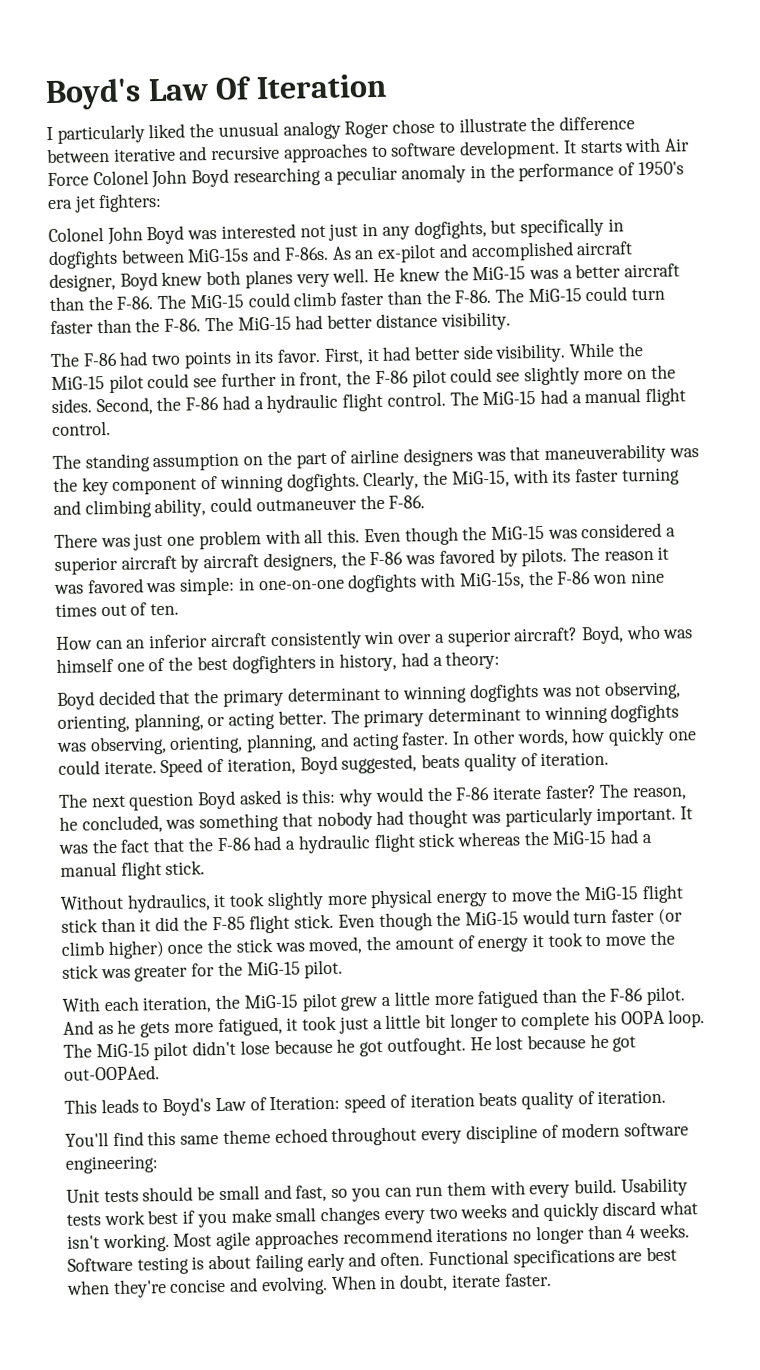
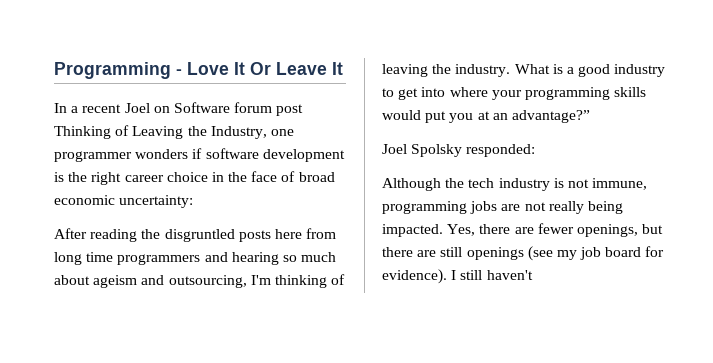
[45,73,387,111] [46,115,635,144] [47,137,690,164] [47,161,684,189] [47,192,163,213] [48,217,624,245] [48,241,634,270] [49,263,681,293] [49,286,666,312] [50,311,511,335] [50,342,643,369] [51,364,676,393] [51,387,687,416] [52,420,111,437] [52,443,699,473] [53,467,680,496] [53,494,426,519] [54,522,677,551] [54,546,670,575] [54,569,665,596] [55,602,180,617] [56,624,694,651] [56,650,501,674] [57,680,681,710] [57,703,680,733] [57,726,697,756] [58,751,610,778] [58,783,688,811] [59,806,693,834] [58,829,652,854] [60,860,206,880] [60,884,684,913] [61,908,683,934] [61,930,675,960] [62,959,344,982] [62,986,686,1014] [63,1009,706,1038] [63,1033,637,1061] [64,1065,160,1081] [64,1089,667,1117] [65,1122,689,1147] [65,1155,158,1174] [66,1177,688,1203] [66,1200,699,1228] [67,1223,690,1253] [67,1246,677,1275] [66,1272,552,1299] Boyd's Law Of Iteration // I particularly liked the unusual analogy Roger chose to illustrate the difference between iterative and recursive approaches to software development. It starts with Air Force Colonel John Boyd researching a peculiar anomaly in the performance of 1950's era jet fighters: // Colonel John Boyd was interested not just in any dogfights, but specifically in dogfights between MiG-15s and F-86s. As an ex-pilot and accomplished aircraft designer, Boyd knew both planes very well. He knew the MiG-15 was a better aircraft than the F-86. The MiG-15 could climb faster than the F-86. The MiG-15 could turn faster than the F-86. The MiG-15 had better distance visibility. // The F-86 had two points in its favor. First, it had better side visibility. While the MiG-15 pilot could see further in front, the F-86 pilot could see slightly more on the sides. Second, the F-86 had a hydraulic flight control. The MiG-15 had a manual flight control. // The standing assumption on the part of airline designers was that maneuverability was the key component of winning dogfights. Clearly, the MiG-15, with its faster turning and climbing ability, could outmaneuver the F-86. // There was just one problem with all this. Even though the MiG-15 was considered a superior aircraft by aircraft designers, the F-86 was favored by pilots. The reason it was favored was simple: in one-on-one dogfights with MiG-15s, the F-86 won nine times out of ten. // How can an inferior aircraft consistently win over a superior aircraft? Boyd, who was himself one of the best dogfighters in history, had a theory: // Boyd decided that the primary determinant to winning dogfights was not observing, orienting, planning, or acting better. The primary determinant to winning dogfights was observing, orienting, planning, and acting faster. In other words, how quickly one could iterate. Speed of iteration, Boyd suggested, beats quality of iteration. // The next question Boyd asked is this: why would the F-86 iterate faster? The reason, he concluded, was something that nobody had thought was particularly important. It was the fact that the F-86 had a hydraulic flight stick whereas the MiG-15 had a manual flight stick. // Without hydraulics, it took slightly more physical energy to move the MiG-15 flight stick than it did the F-85 flight stick. Even though the MiG-15 would turn faster (or climb higher) once the stick was moved, the amount of energy it took to move the stick was greater for the MiG-15 pilot. // With each iteration, the MiG-15 pilot grew a little more fatigued than the F-86 pilot. And as he gets more fatigued, it took just a little bit longer to complete his OOPA loop. The MiG-15 pilot didn't lose because he got outfought. He lost because he got out-OOPAed. // This leads to Boyd's Law of Iteration: speed of iteration beats quality of iteration. // You'll find this same theme echoed throughout every discipline of modern software engineering: // Unit tests should be small and fast, so you can run them with every build. Usability tests work best if you make small changes every two weeks and quickly discard what isn't working. Most agile approaches recommend iterations no longer than 4 weeks. Software testing is about failing early and often. Functional specifications are best when they're concise and evolving. When in doubt, iterate faster. -> [54,62,343,79] [54,102,304,116] [54,125,294,139] [54,148,345,162] [54,171,335,185] [54,195,194,208] [54,228,337,242] [54,252,337,265] [54,274,346,288] [382,64,666,77] [382,87,647,100] [382,110,590,123] [382,144,536,157] [382,178,648,191] [382,201,623,214] [382,223,664,237] [382,246,665,261] [382,269,533,284] Programming - Love It Or Leave It // In a recent Joel on Software forum post Thinking of Leaving the Industry, one programmer wonders if software development is the right career choice in the face of broad economic uncertainty: // After reading the disgruntled posts here from long time programmers and hearing so much about ageism and outsourcing, I'm thinking of leaving the industry. What is a good industry to get into where your programming skills would put you at an advantage?” // Joel Spolsky responded: // Although the tech industry is not immune, programming jobs are not really being impacted. Yes, there are fewer openings, but there are still openings (see my job board for evidence). I still haven't

